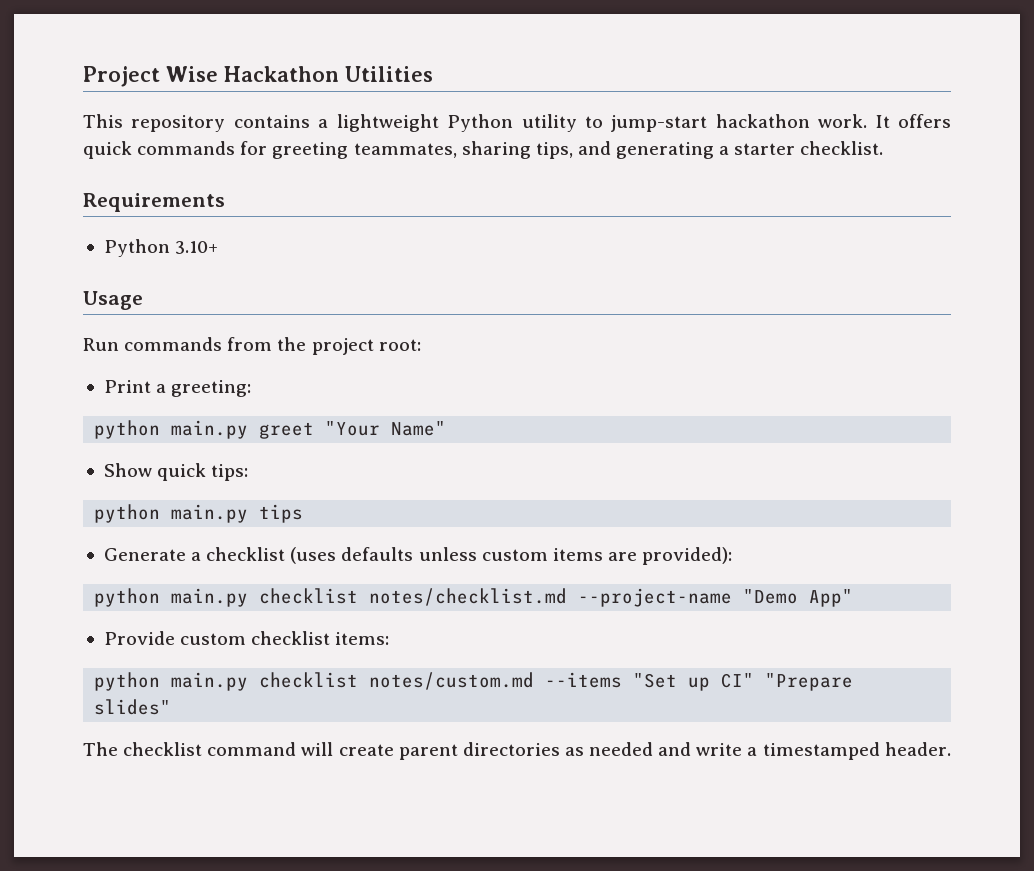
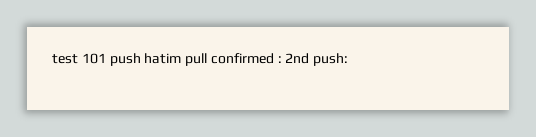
[83,66,433,87] [83,114,951,132] [83,141,884,159] [83,193,225,212] [103,239,219,257] [83,291,143,310] [83,337,421,355] [103,380,252,397] [94,420,447,439] [103,463,249,481] [94,504,304,523] [103,547,733,565] [94,588,854,607] [103,631,390,645] [94,672,854,691] [94,699,172,715] [83,742,951,760] Project Wise Hackathon Utilities // This repository contains a lightweight Python utility to jump-start hackathon work. It offers quick commands for greeting teammates, sharing tips, and generating a starter checklist. // Requirements // Python 3.10+ // Usage // Run commands from the project root: // Print a greeting: // python main.py greet "Your Name" // Show quick tips: // python main.py tips // Generate a checklist (uses defaults unless custom items are provided): // python main.py checklist notes/checklist.md --project-name "Demo App" // Provide custom checklist items: // python main.py checklist notes/custom.md --items "Set up CI" "Prepare slides" // The checklist command will create parent directories as needed and write a timestamped header. -> [52,53,349,66] test 101 push hatim pull confirmed : 2nd push:

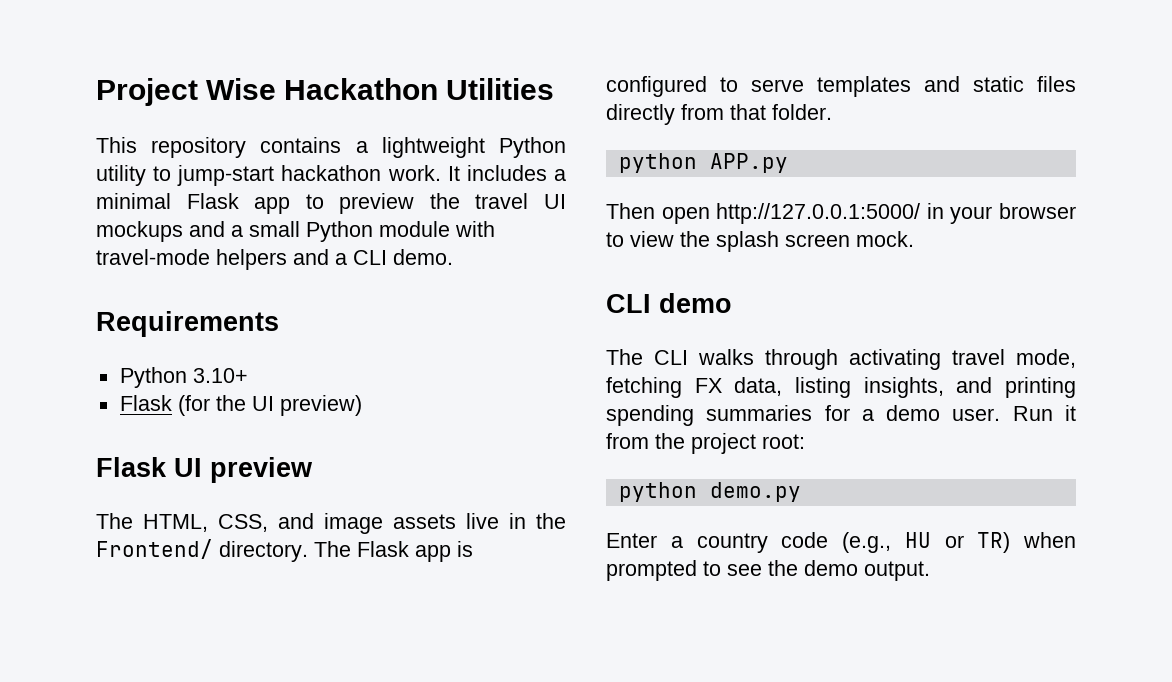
[52,53,349,66] test 101 push hatim pull confirmed : 2nd push: -> [96,78,555,106] [96,137,566,158] [96,165,567,186] [96,193,566,214] [96,221,495,242] [96,249,453,270] [96,311,279,337] [119,367,248,388] [119,395,362,416] [96,457,313,483] [96,513,566,534] [96,539,473,562] [606,76,1076,97] [606,104,832,125] [618,153,788,173] [606,203,1076,224] [606,231,914,252] [606,293,732,313] [606,349,1076,370] [606,377,1076,398] [606,405,1076,426] [606,433,805,454] [618,482,801,502] [606,532,1076,553] [606,560,930,581] Project Wise Hackathon Utilities // This repository contains a lightweight Python utility to jump-start hackathon work. It includes a minimal Flask app to preview the travel UI mockups and a small Python module with travel-mode helpers and a CLI demo. // Requirements // Python 3.10+ // Flask (for the UI preview) // Flask UI preview // The HTML, CSS, and image assets live in the Frontend/ directory. The Flask app is configured to serve templates and static files directly from that folder. // python APP.py // Then open http://127.0.0.1:5000/ in your browser to view the splash screen mock. // CLI demo // The CLI walks through activating travel mode, fetching FX data, listing insights, and printing spending summaries for a demo user. Run it from the project root: // python demo.py // Enter a country code (e.g., HU or TR) when prompted to see the demo output.

